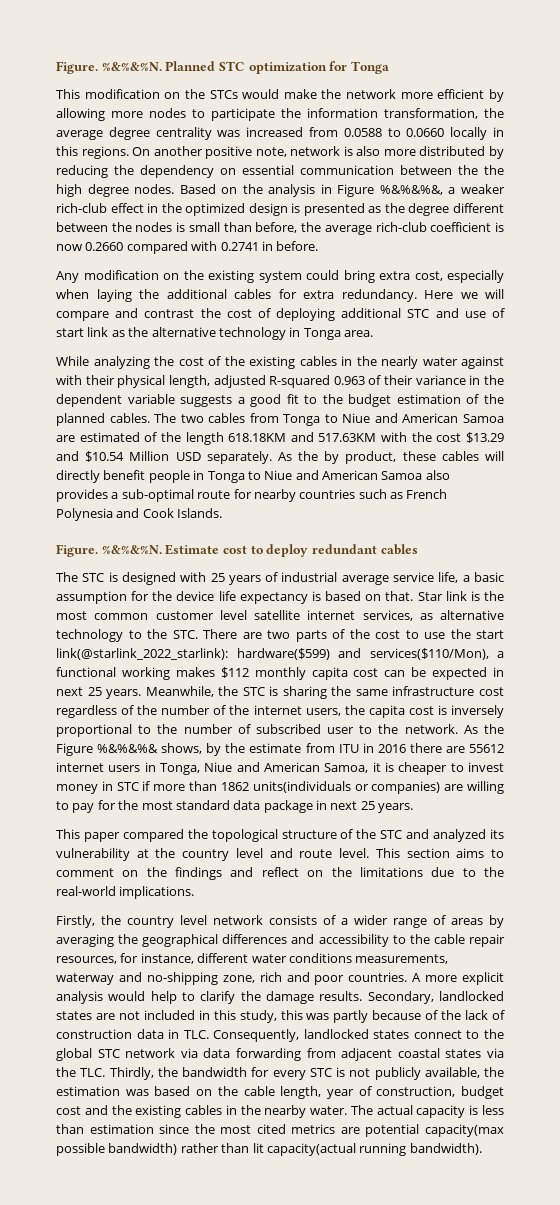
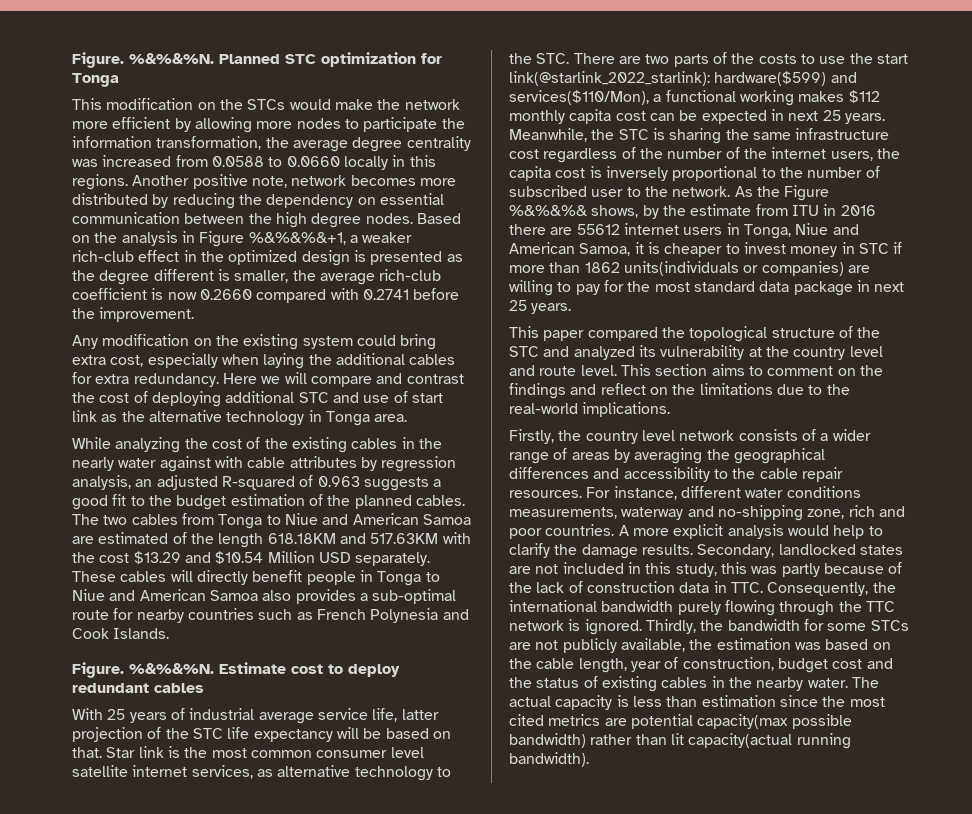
[132,146,203,156] On another -> [132,175,190,186] Another
[343,146,381,156] is also -> [350,175,416,186] becomes
[484,165,504,175] the -> (272, 218) none
[379,185,443,195] %&%&%&, -> [248,232,346,245] %&%&%&+1,
[56,222,298,233] between the nodes is small than before, -> [217,269,289,283] is smaller,
[261,241,319,251] in before. -> [413,288,460,300] [72,307,195,322] before the improvement.
[85,375,504,388] [56,394,175,407] their physical length, adjusted R-squared 0.963 of their variance in the dependent variable -> [247,456,457,472] [72,475,360,490] cable attributes by regression analysis, an adjusted R-squared of 0.963
[277,451,436,464] As the by product, these -> [72,571,116,582] These
[56,572,207,585] The STC is designed with -> [72,708,103,720] With
[462,572,505,582] [56,591,321,604] a basic assumption for the device life expectancy is -> [401,709,439,720] [72,727,382,742] latter projection of the STC life expectancy will be
[155,611,214,620] customer -> [316,750,388,758] consumer
[375,630,400,639] cost -> [758,54,797,64] costs
[56,953,139,964] resources, for -> [509,487,611,498] resources. For
[183,1029,504,1042] [56,1048,505,1061] [56,1067,106,1077] TLC. Consequently, landlocked states connect to the global STC network via data forwarding from adjacent coastal states via the TLC. -> [730,582,896,596] [509,600,895,616] [509,619,642,635] TTC. Consequently, the international bandwidth purely flowing through the TTC network is ignored.
[272,1067,345,1080] every STC is -> [827,620,909,631] [509,642,531,650] some STCs are
(132, 1110) none -> [536,676,598,688] status of

